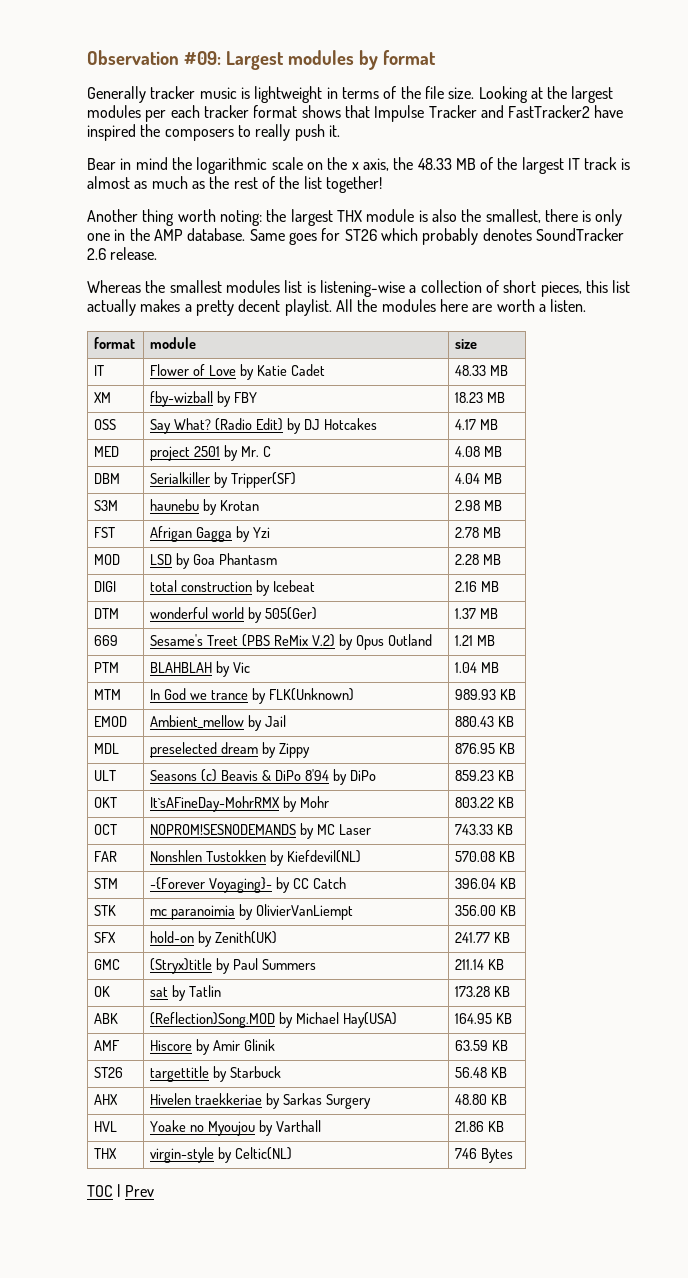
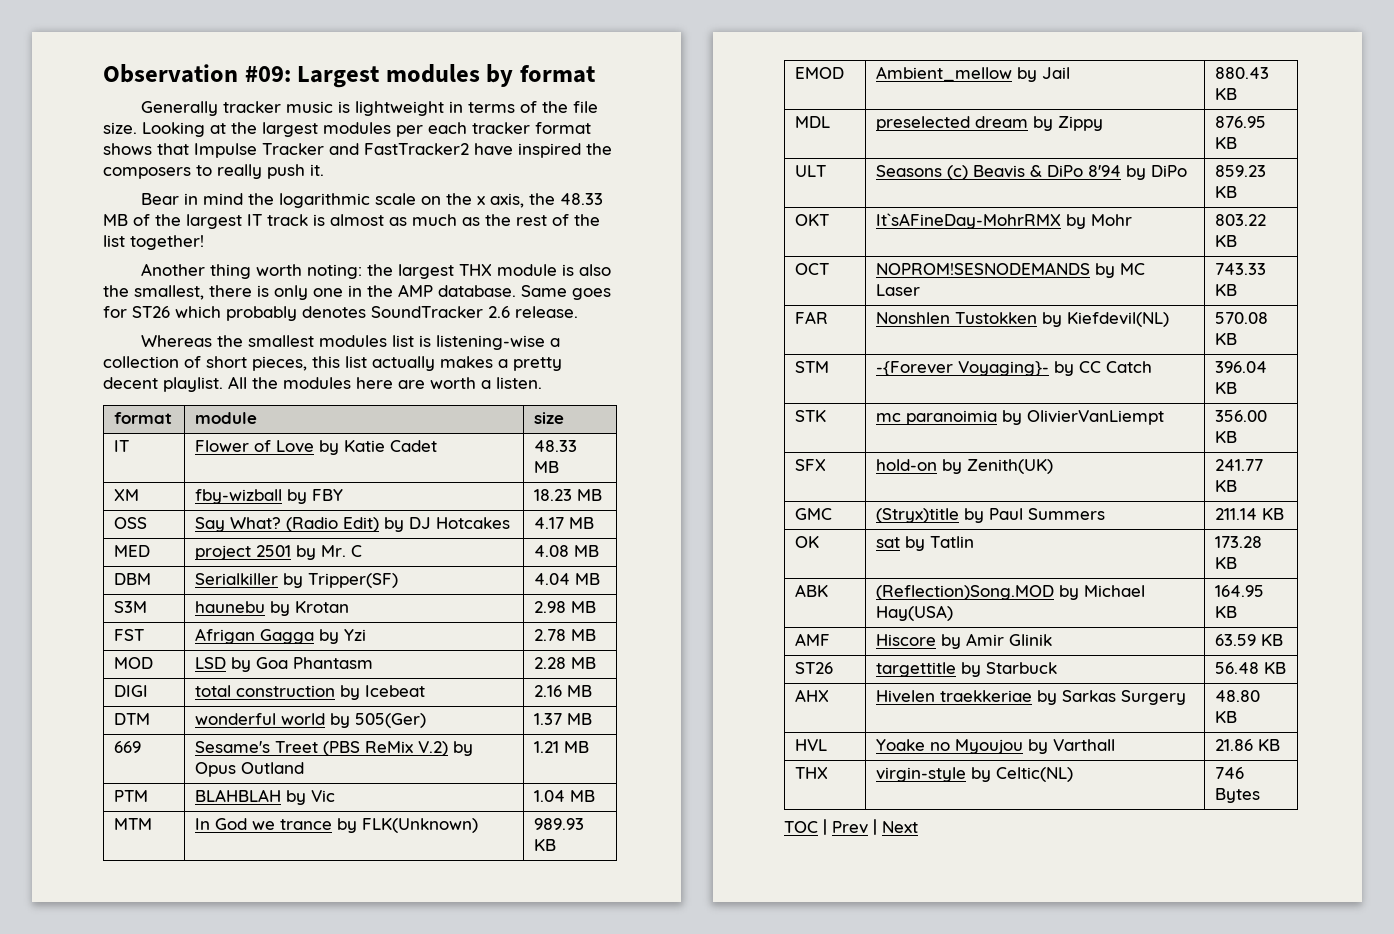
(154, 1191) none -> [873,819,918,835] | Next

